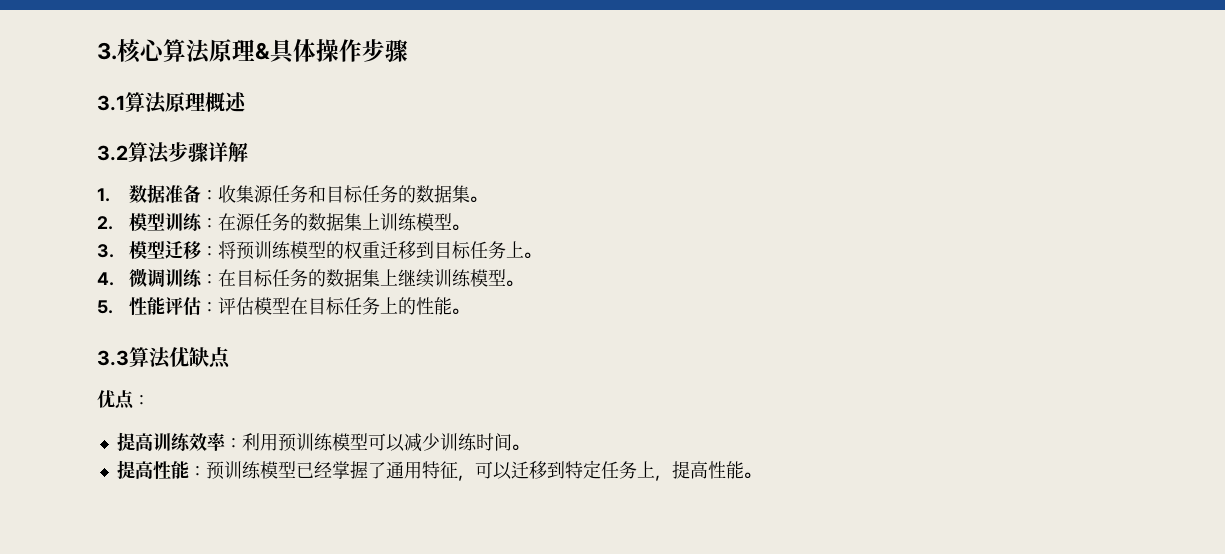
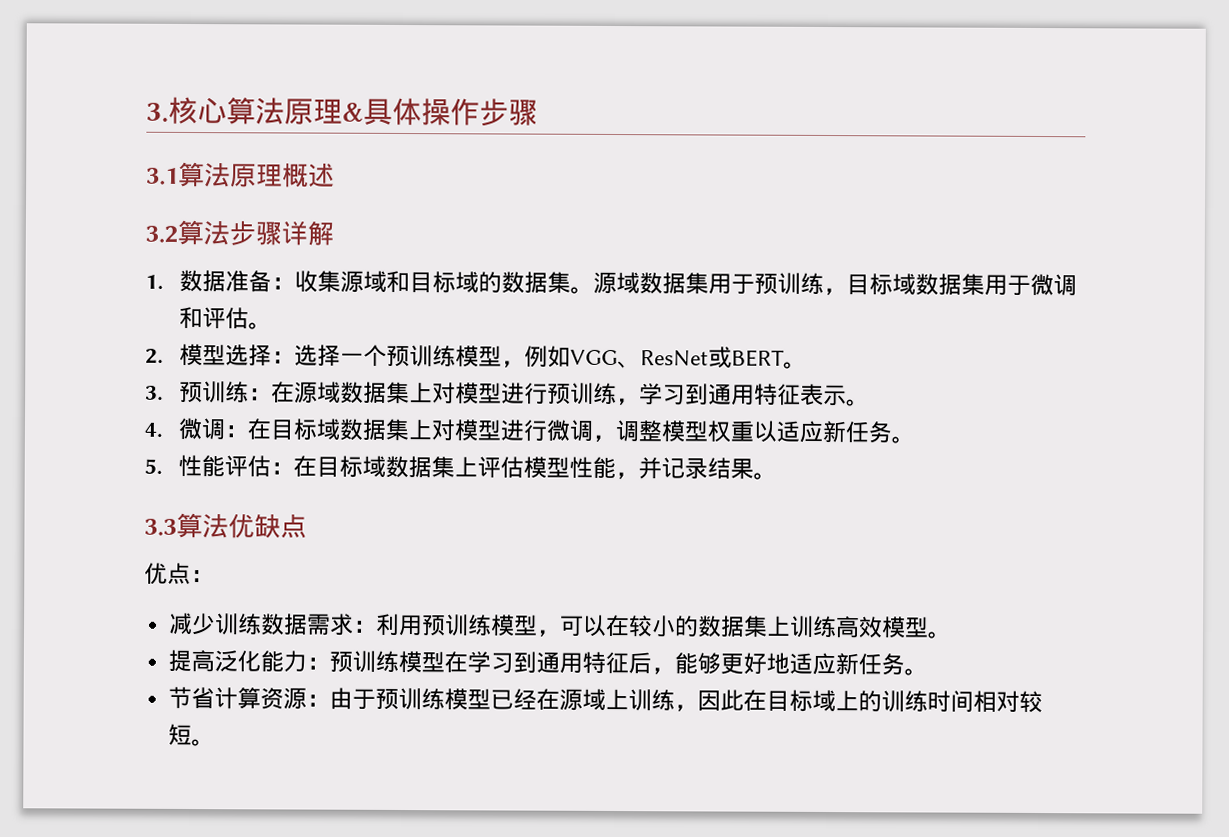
[271,185,398,203] 任务和目标任务 -> [363,270,480,294] 域和目标域
[97,213,165,231] // 2.模型 -> [593,271,1078,297] [179,306,273,330] [145,343,808,369] [145,381,204,404] 源域数据集用于预训练，目标域数据集用于微调和评估。 // 2.模型选择：选择一个预训练模型，例如VGG、ResNet或BERT。 // 3.预
[253,213,469,231] [97,240,524,260] 任务的数据集上训练模型。 // 3.模型迁移：将预训练模型的权重迁移到目标任务上 -> [317,381,848,407] 域数据集上对模型进行预训练，学习到通用特征表示
[164,269,523,288] [97,297,452,316] 训练：在目标任务的数据集上继续训练模型。 // 5.性能评估：评估模型在目标任务上的性能 -> [224,418,916,444] [144,454,755,480] ：在目标域数据集上对模型进行微调，调整模型权重以适应新任务。 // 5.性能评估：在目标域数据集上评估模型性能，并记录结果
[116,432,512,452] 提高训练效率：利用预训练模型可以减少训练时间 -> [168,612,930,639] 减少训练数据需求：利用预训练模型，可以在较小的数据集上训练高效模型
[152,461,189,480] 性能 -> [214,650,308,673] 泛化能力
[295,460,744,481] 已经掌握了通用特征，可以迁移到特定任务上，提高性能 -> [444,651,929,676] [168,686,1044,714] [168,723,193,746] 在学习到通用特征后，能够更好地适应新任务。 // 节省计算资源：由于预训练模型已经在源域上训练，因此在目标域上的训练时间相对较短

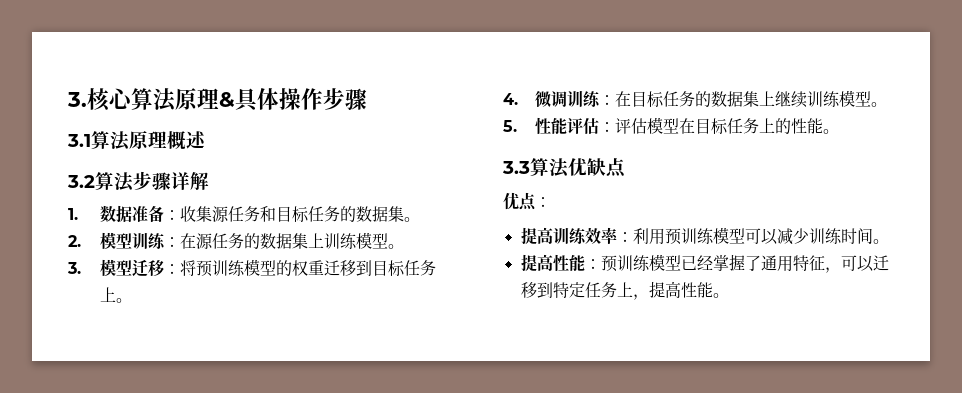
[363,270,480,294] 域和目标域 -> [227,206,340,223] 任务和目标任务
[593,271,1078,297] [179,306,273,330] [145,343,808,369] [145,381,848,407] 源域数据集用于预训练，目标域数据集用于微调和评估。 // 2.模型选择：选择一个预训练模型，例如VGG、ResNet或BERT。 // 3.预训练：在源域数据集上对模型进行预训练，学习到通用特征表示 -> [68,232,404,249] [67,259,436,277] [99,287,116,302] // 2.模型训练：在源任务的数据集上训练模型。 // 3.模型迁移：将预训练模型的权重迁移到目标任务上
[224,418,916,444] [144,454,755,480] ：在目标域数据集上对模型进行微调，调整模型权重以适应新任务。 // 5.性能评估：在目标域数据集上评估模型性能，并记录结果 -> [566,90,887,108] [503,117,823,135] 训练：在目标任务的数据集上继续训练模型。 // 5.性能评估：评估模型在目标任务上的性能
[168,612,930,639] 减少训练数据需求：利用预训练模型，可以在较小的数据集上训练高效模型 -> [520,227,873,245] 提高训练效率：利用预训练模型可以减少训练时间
[214,650,308,673] 泛化能力 -> [552,254,585,271] 性能
[444,651,929,676] [168,686,1044,714] [168,723,193,746] 在学习到通用特征后，能够更好地适应新任务。 // 节省计算资源：由于预训练模型已经在源域上训练，因此在目标域上的训练时间相对较短 -> [680,254,889,273] [520,281,713,300] 已经掌握了通用特征，可以迁移到特定任务上，提高性能

